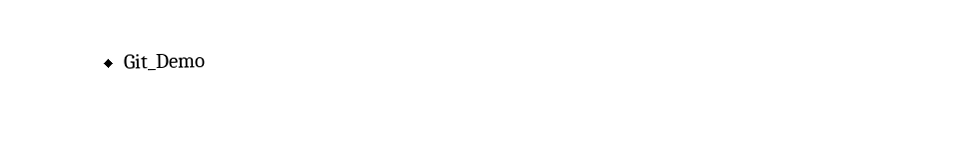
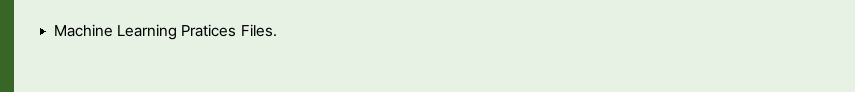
[122,52,205,71] Git_Demo -> [54,24,277,40] Machine Learning Pratices Files.

